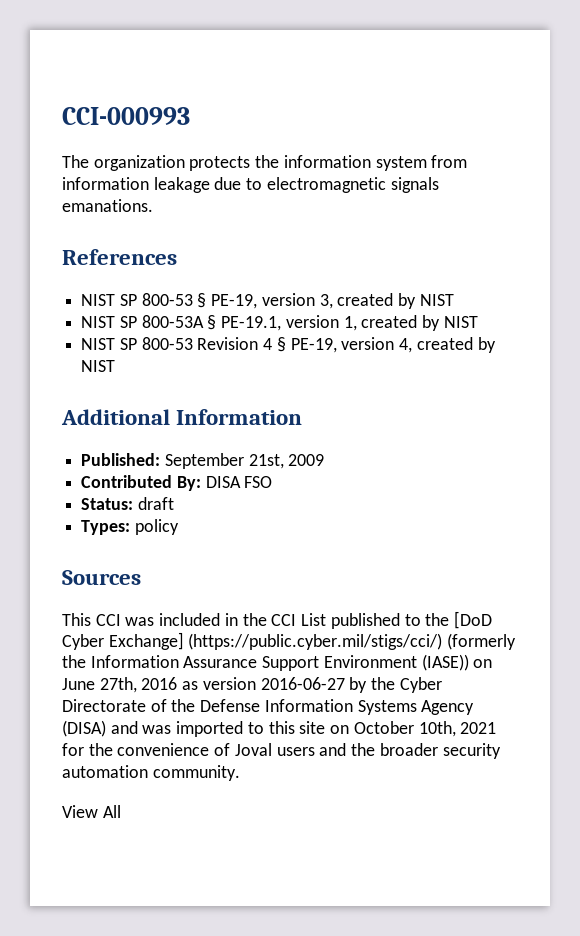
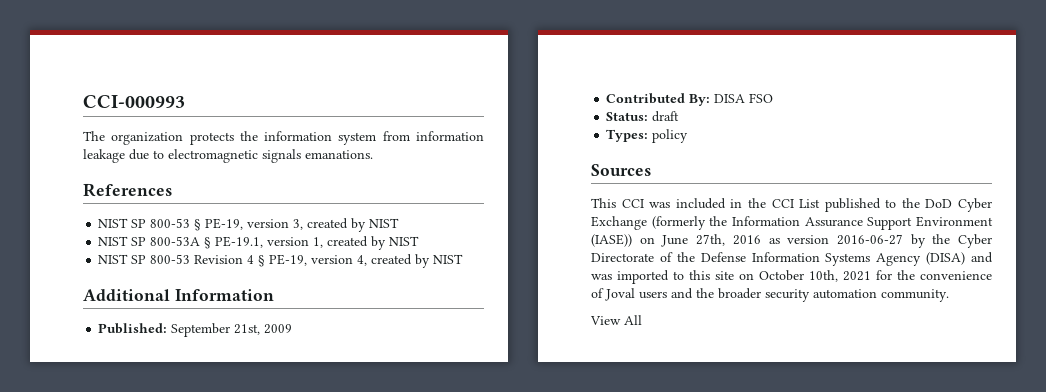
[453,611,492,629] [62,632,443,650] [DoD Cyber Exchange] (https://public.cyber.mil/stigs/cci/) -> [925,198,992,212] [591,216,647,230] DoD Cyber Exchange

